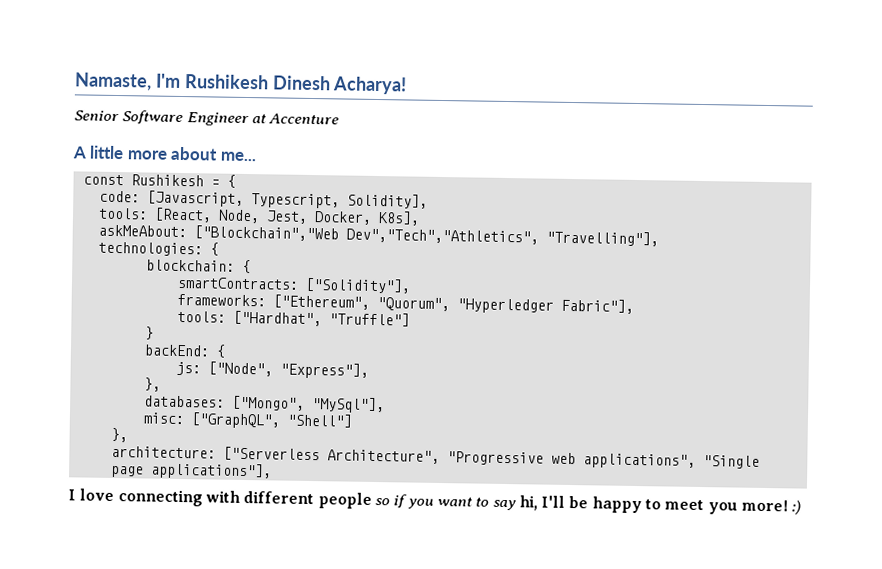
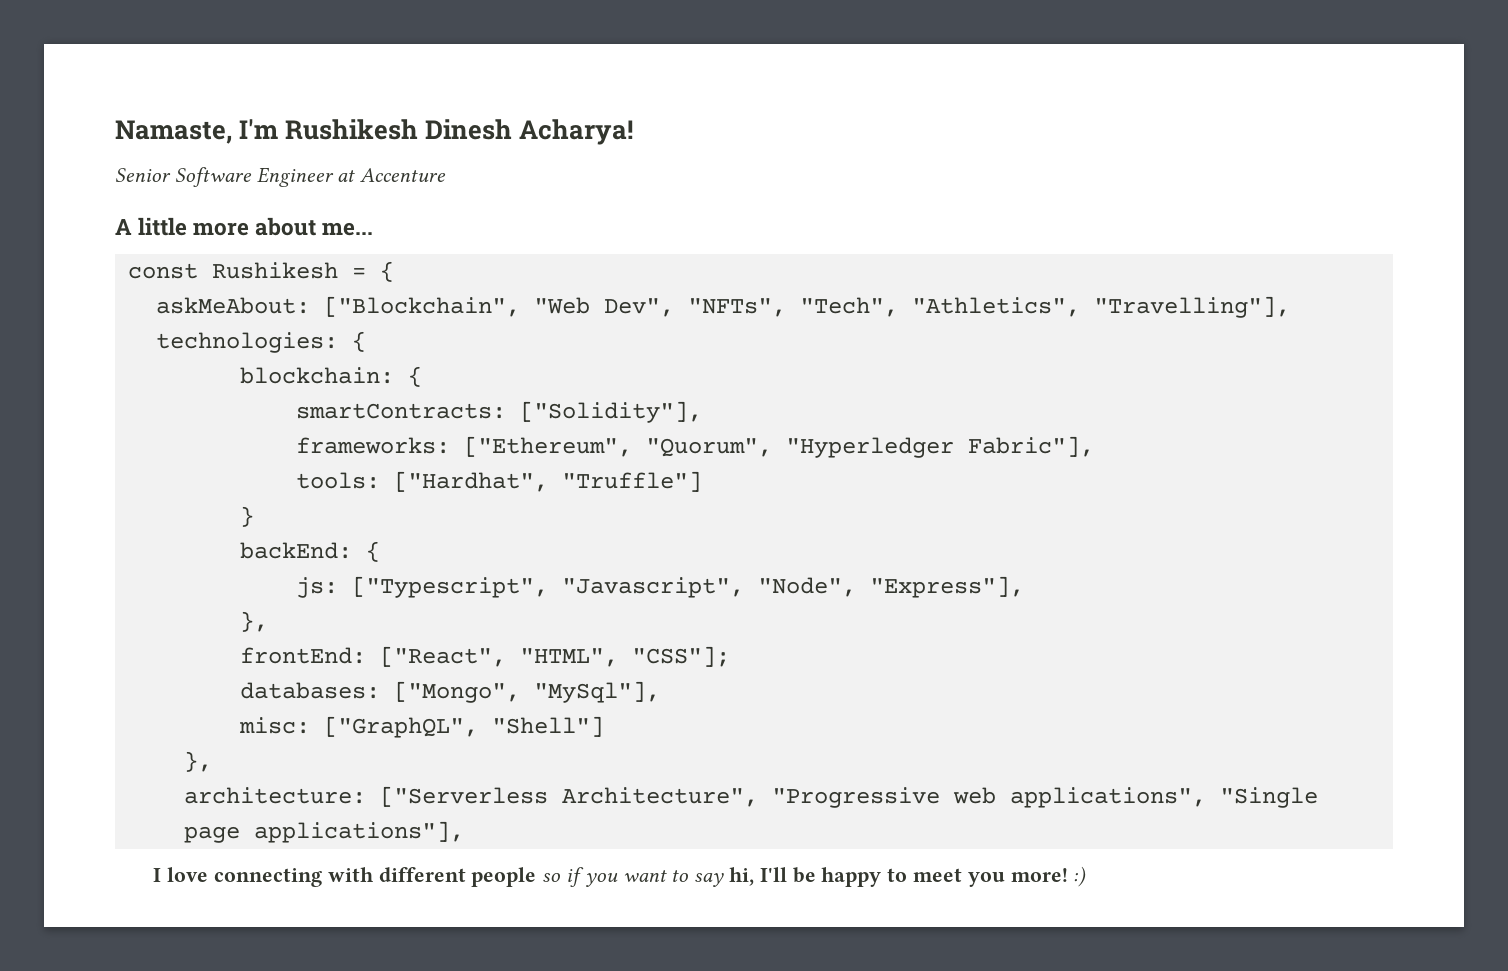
[98,190,428,209] [97,207,420,226] [97,224,539,245] code: [Javascript, Typescript, Solidity], // tools: [React, Node, Jest, Docker, K8s], // askMeAbout: ["Blockchain","Web Dev","Tech","Athletics", -> [155,296,1080,317] askMeAbout: ["Blockchain", "Web Dev", "NFTs", "Tech", "Athletics",
[207,361,273,377] ["Node", -> [351,576,856,598] ["Typescript", "Javascript", "Node",
(161, 384) none -> [239,646,730,667] // frontEnd: ["React", "HTML", "CSS"];

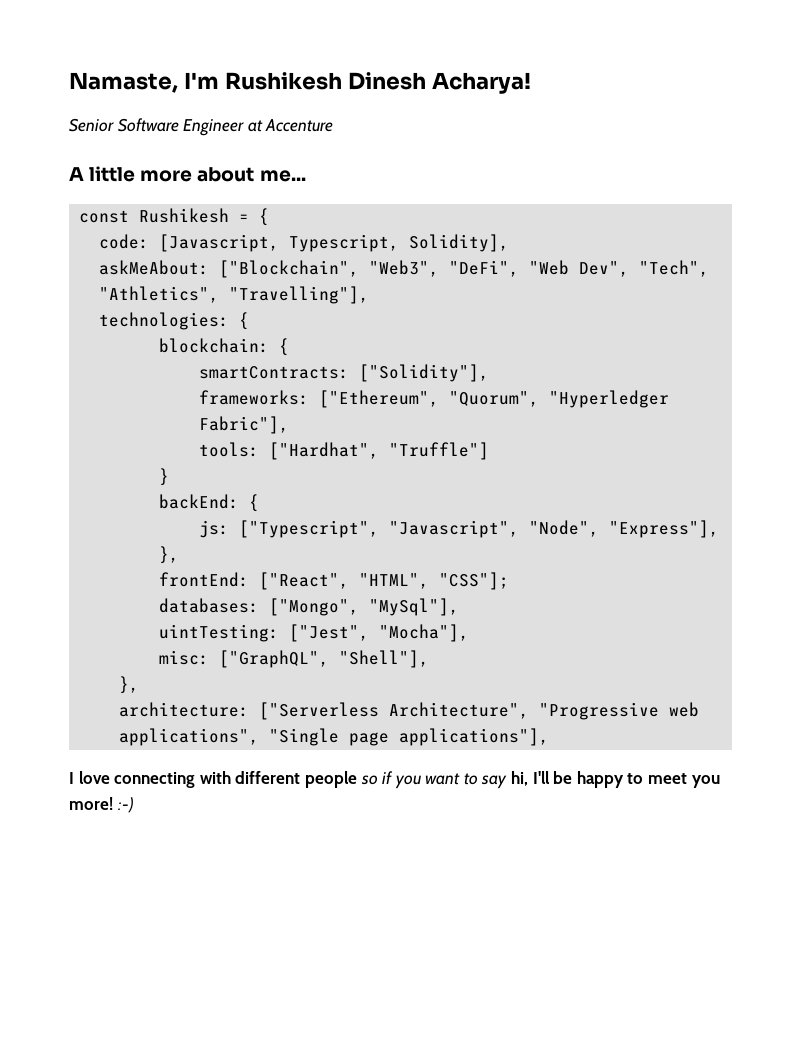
(394, 271) none -> [99,234,510,252] // code: [Javascript, Typescript, Solidity],
(520, 306) none -> [369,260,520,277] "Web3", "DeFi",
[687,298,786,317] "NFTs", -> (630, 269) none
(660, 692) none -> [159,624,470,642] // uintTesting: ["Jest", "Mocha"],
[491,716,604,737] "Shell"] -> [339,650,430,668] "Shell"],
[1073,866,1087,887] :) -> [117,797,133,813] :-)

